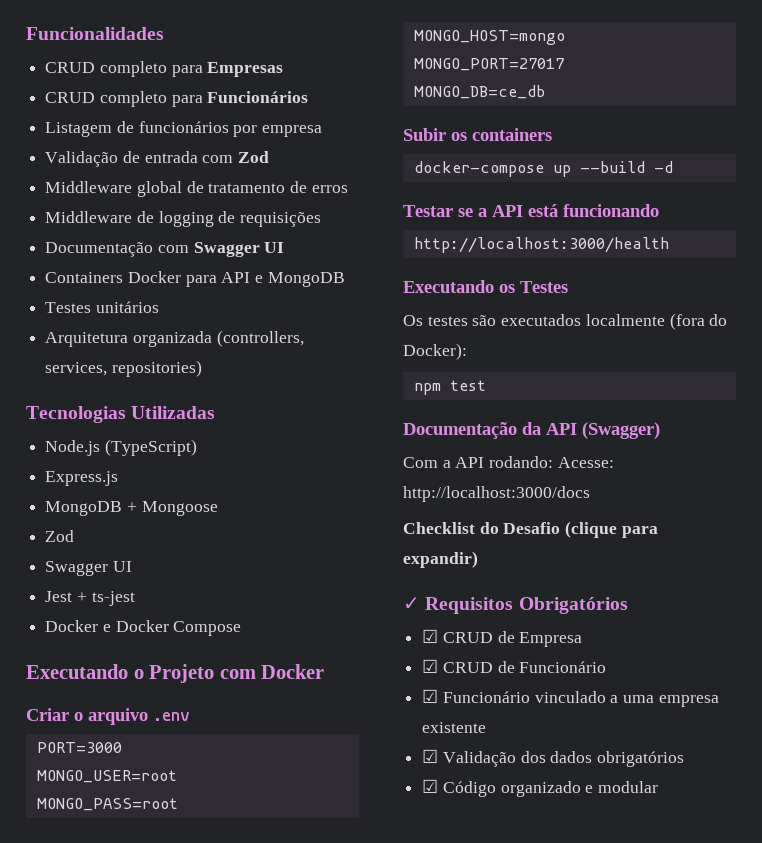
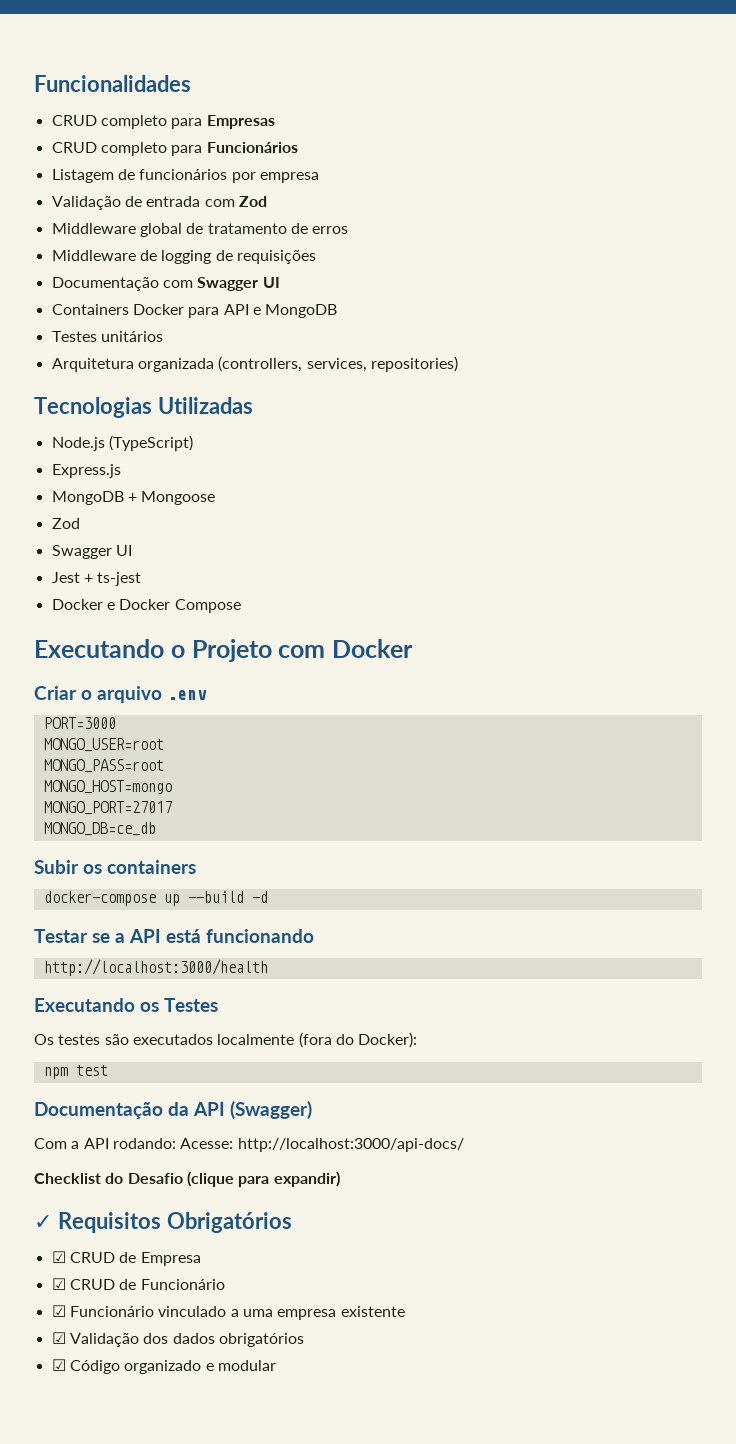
[403,486,590,502] http://localhost:3000/docs -> [237,1138,464,1152] http://localhost:3000/api-docs/

